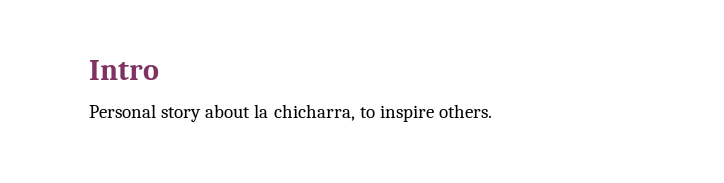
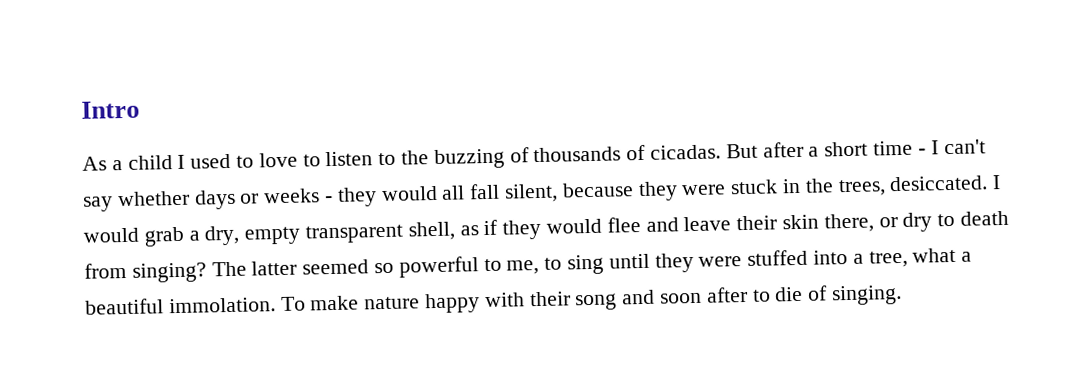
[89,104,492,122] Personal story about la chicharra, to inspire others. -> [82,139,986,171] [83,175,1002,212] [83,210,1010,247] [84,247,973,283] [85,284,903,315] As a child I used to love to listen to the buzzing of thousands of cicadas. But after a short time - I can't say whether days or weeks - they would all fall silent, because they were stuck in the trees, desiccated. I would grab a dry, empty transparent shell, as if they would flee and leave their skin there, or dry to death from singing? The latter seemed so powerful to me, to sing until they were stuffed into a tree, what a beautiful immolation. To make nature happy with their song and soon after to die of singing.

